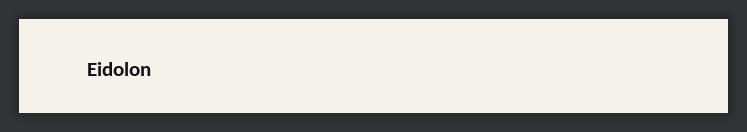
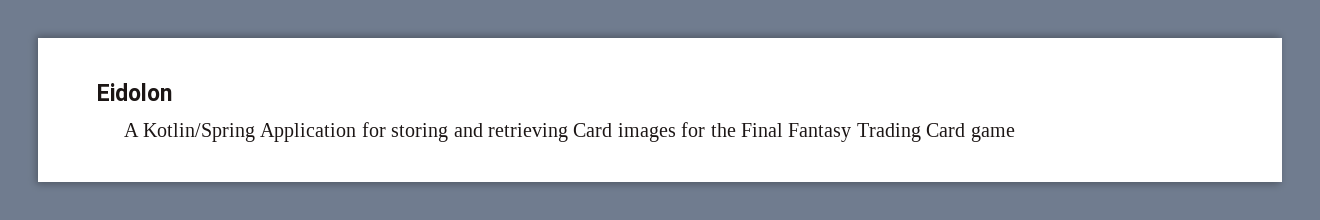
(151, 69) none -> [123,122,1015,142] // A Kotlin/Spring Application for storing and retrieving Card images for the Final Fantasy Trading Card game

